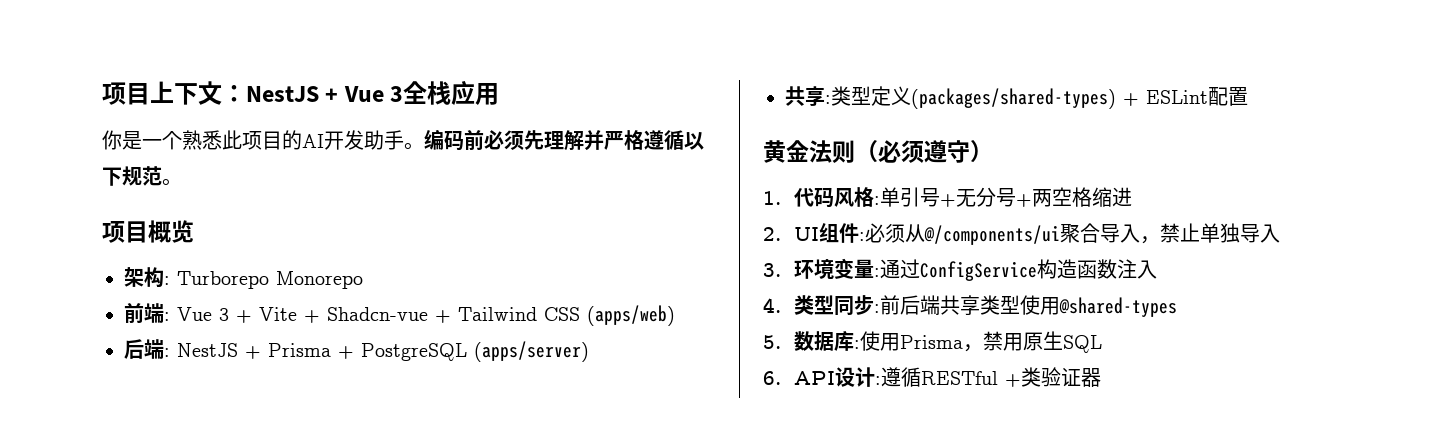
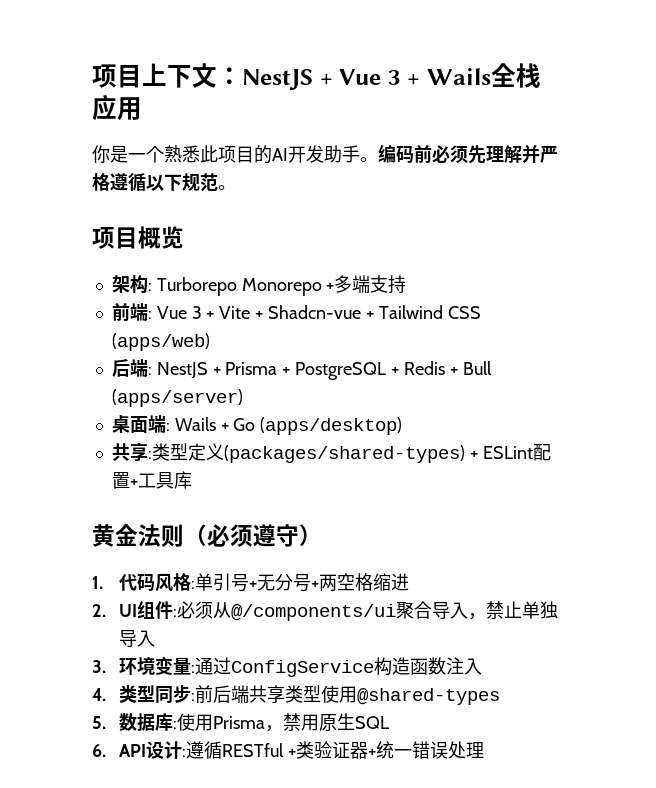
(404, 94) none -> [407,68,492,85] + Wails
(363, 280) none -> [326,275,407,294] +多端支持
[474,341,589,362] (apps/server) -> [390,361,492,375] [111,389,243,407] [111,415,403,435] + Redis + Bull (apps/server) // 桌面端: Wails + Go (apps/desktop)
(1248, 96) none -> [129,471,192,489] +工具库
(1102, 377) none -> [368,741,485,759] +统一错误处理

